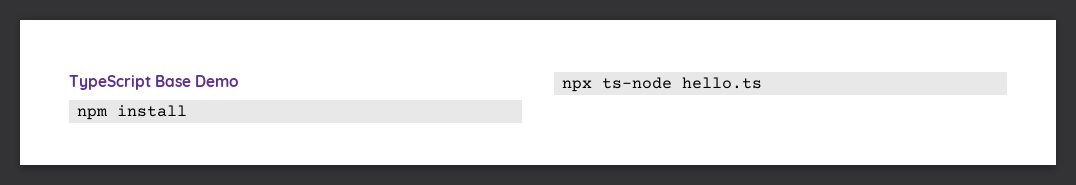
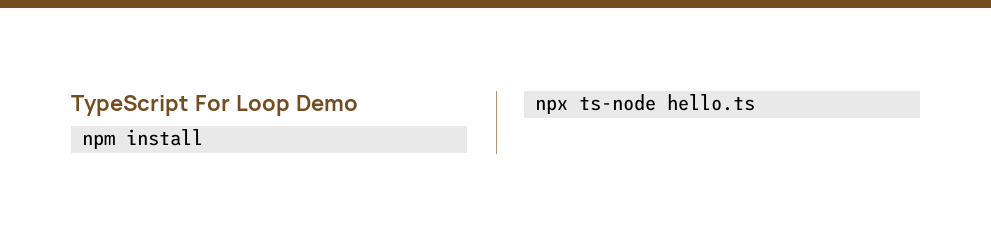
[155,75,192,87] Base -> [194,95,290,116] For Loop

